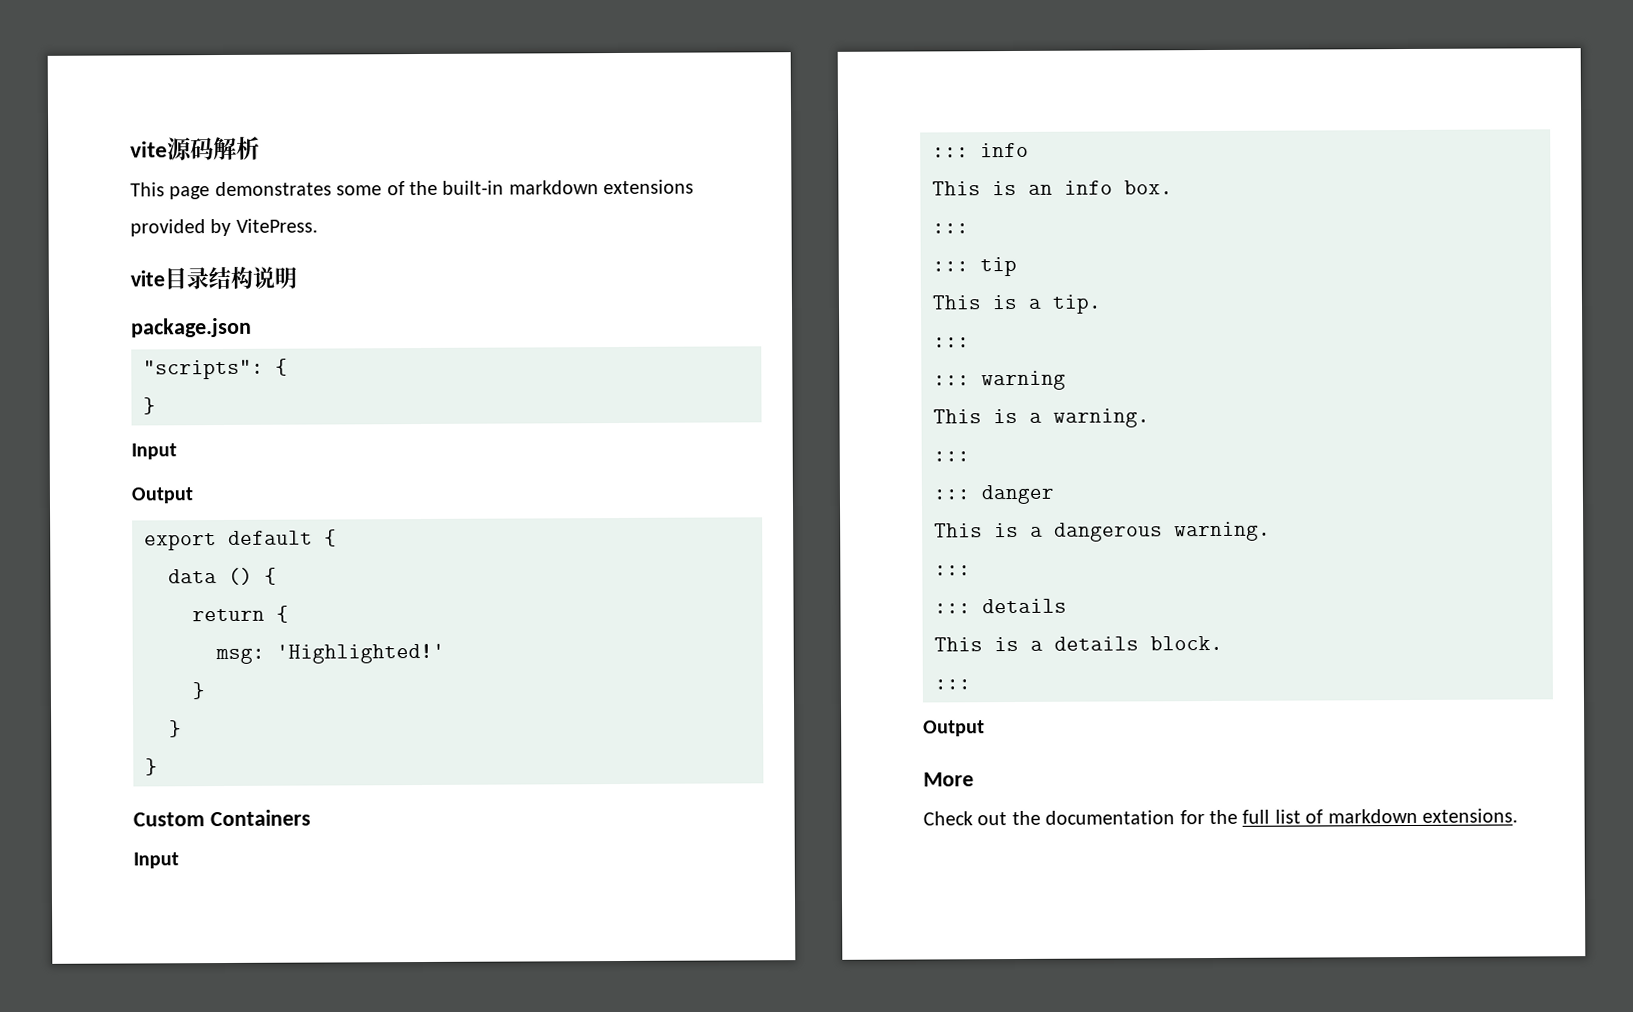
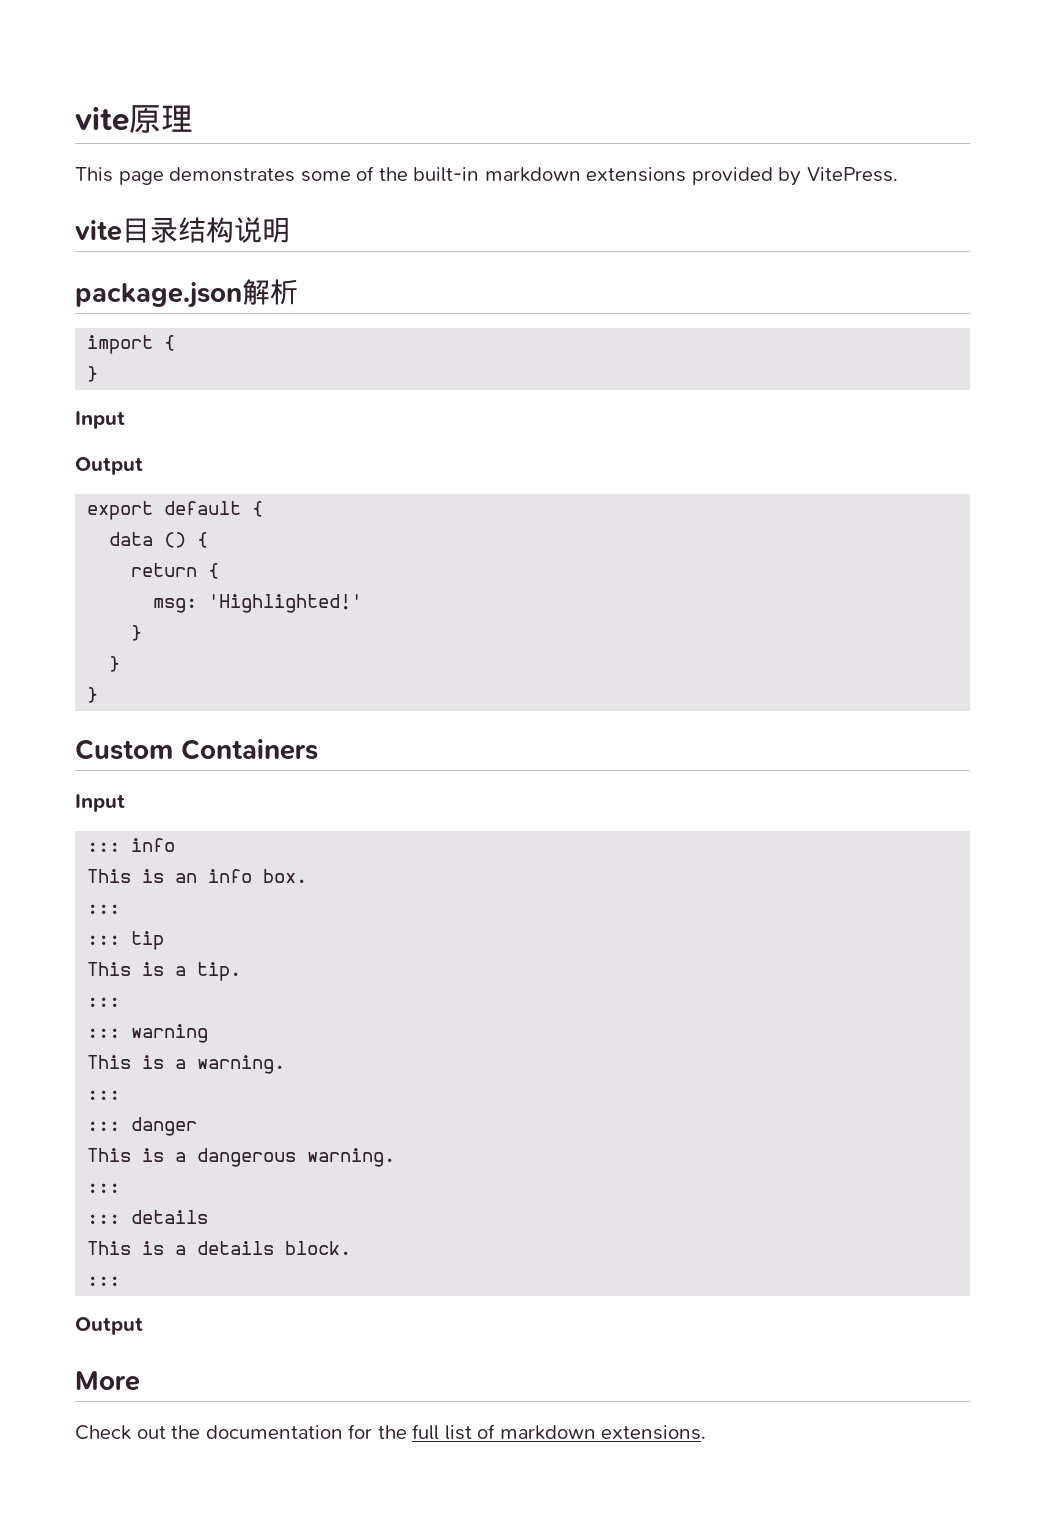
[130,136,260,161] vite源码解析 -> [75,105,193,133] vite原理
[143,359,264,380] // "scripts": -> [242,279,298,305] [87,335,154,354] 解析 // import

